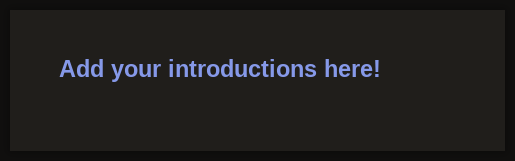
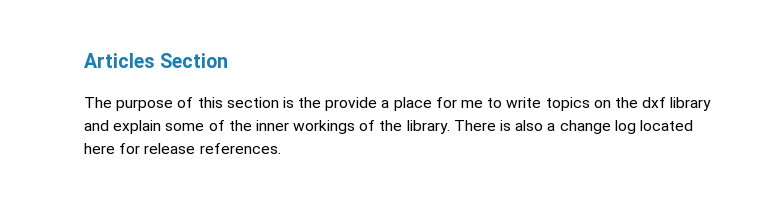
[59,59,381,82] Add your introductions here! -> [84,53,229,68] [84,97,712,111] [84,120,693,134] [84,143,281,154] Articles Section // The purpose of this section is the provide a place for me to write topics on the dxf library and explain some of the inner workings of the library. There is also a change log located here for release references.

